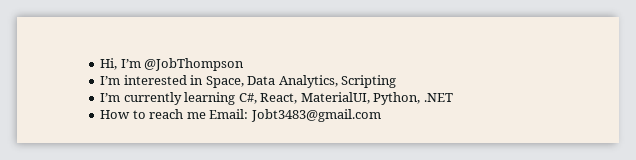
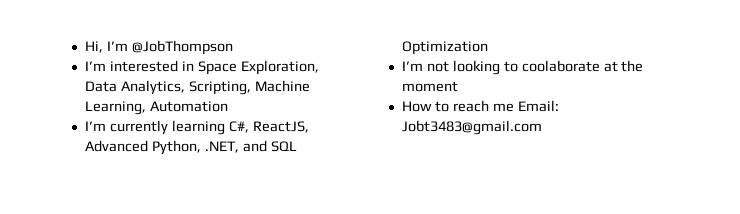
[205,75,397,88] [100,92,453,105] Space, Data Analytics, Scripting // I’m currently learning C#, React, MaterialUI, Python, .NET -> [197,60,319,75] [84,80,310,95] [84,101,228,115] [84,120,309,135] [84,140,297,155] [401,41,488,55] [401,60,644,75] [401,81,458,92] Space Exploration, Data Analytics, Scripting, Machine Learning, Automation // I’m currently learning C#, ReactJS, Advanced Python, .NET, and SQL Optimization // I’m not looking to coolaborate at the moment

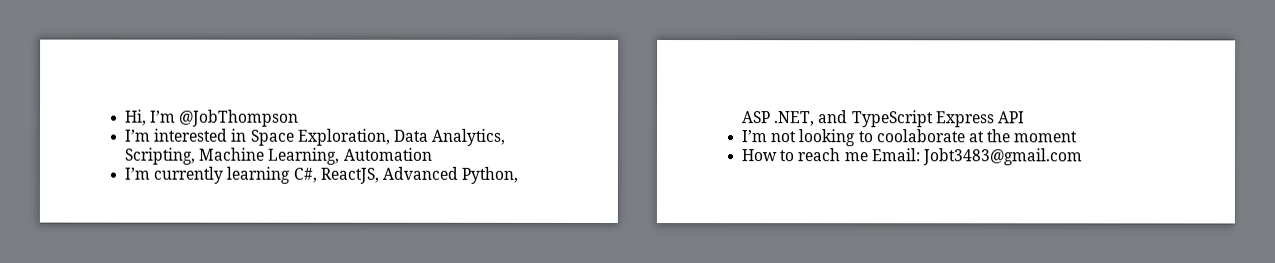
(201, 147) none -> [742,111,772,124] ASP
[270,141,297,152] [401,41,488,55] SQL Optimization -> [851,110,1025,128] TypeScript Express API

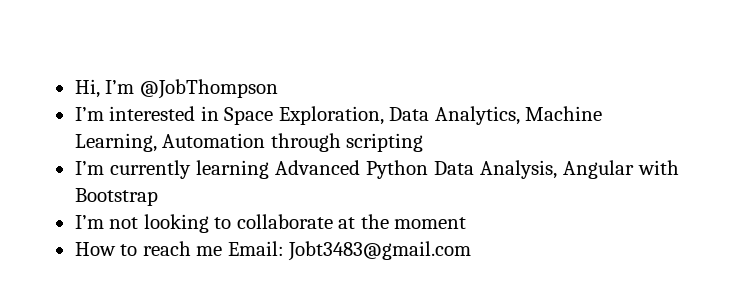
[124,147,196,165] Scripting, -> (520, 115) none
(432, 154) none -> [270,133,424,152] through scripting
[292,166,519,184] [742,110,1025,128] C#, ReactJS, Advanced Python, ASP .NET, and TypeScript Express API -> [274,160,680,179] [74,188,158,206] Advanced Python Data Analysis, Angular with Bootstrap
[875,129,966,143] coolaborate -> [236,214,333,229] collaborate

